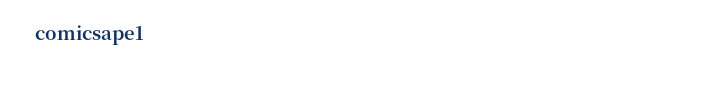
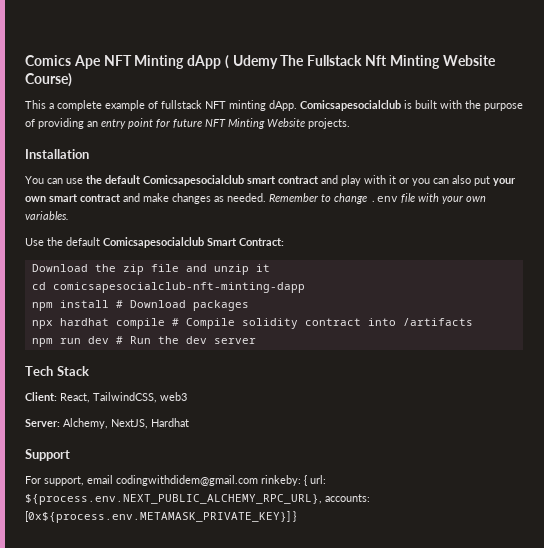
[35,25,144,45] comicsape1 -> [25,55,496,69] [25,73,72,87] [25,100,523,111] [25,118,350,129] [25,149,89,159] [25,175,516,186] [25,193,486,204] [25,211,69,220] [25,237,284,248] [31,264,270,275] [31,282,305,293] [31,300,249,311] [31,318,473,329] [31,336,256,347] [25,366,89,376] [25,392,187,403] [25,418,189,429] [25,449,70,461] [25,475,326,486] [25,494,370,505] [25,511,296,523] Comics Ape NFT Minting dApp ( Udemy The Fullstack Nft Minting Website Course) // This a complete example of fullstack NFT minting dApp. Comicsapesocialclub is built with the purpose of providing an entry point for future NFT Minting Website projects. // Installation // You can use the default Comicsapesocialclub smart contract and play with it or you can also put your own smart contract and make changes as needed. Remember to change .env file with your own variables. // Use the default Comicsapesocialclub Smart Contract: // Download the zip file and unzip it // cd comicsapesocialclub-nft-minting-dapp // npm install # Download packages // npx hardhat compile # Compile solidity contract into /artifacts // npm run dev # Run the dev server // Tech Stack // Client: React, TailwindCSS, web3 // Server: Alchemy, NextJS, Hardhat // Support // For support, email codingwithdidem@gmail.com rinkeby: { url: ${process.env.NEXT_PUBLIC_ALCHEMY_RPC_URL}, accounts: [0x${process.env.METAMASK_PRIVATE_KEY}] }

